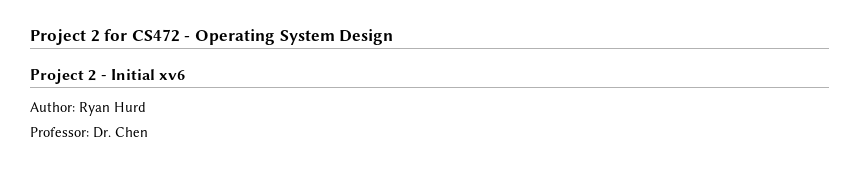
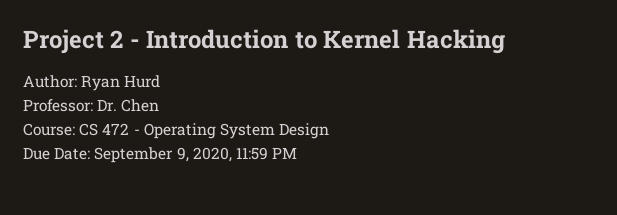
[30,29,394,45] [30,69,186,84] Project 2 for CS472 - Operating System Design // Project 2 - Initial xv6 -> [23,29,505,54] Project 2 - Introduction to Kernel Hacking
(148, 132) none -> [23,123,330,139] [23,147,298,163] // Course: CS 472 - Operating System Design // Due Date: September 9, 2020, 11:59 PM

